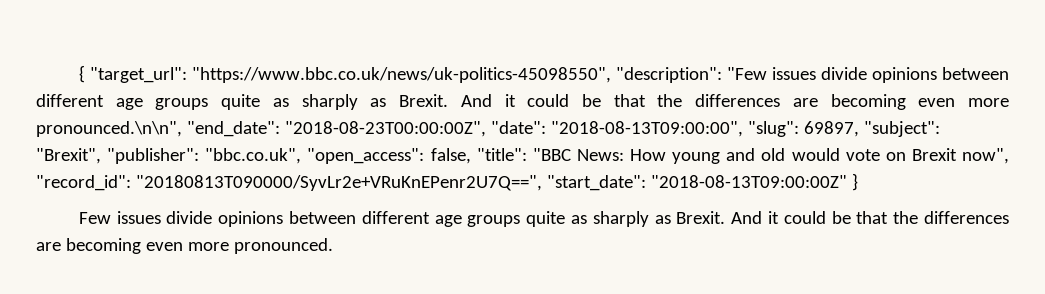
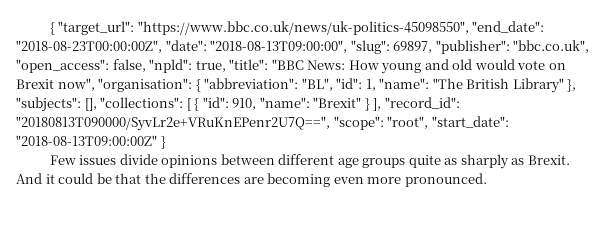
[615,67,1009,83] [36,94,1009,110] [36,121,182,137] "description": "Few issues divide opinions between different age groups quite as sharply as Brexit. And it could be that the differences are becoming even more pronounced.\n\n", -> (469, 28) none
[863,121,940,137] [36,148,101,164] "subject": "Brexit", -> (433, 47) none
(471, 156) none -> [149,59,226,73] "npld": true,
[36,175,542,191] "record_id": "20180813T090000/SyvLr2e+VRuKnEPenr2U7Q==", -> [98,78,577,93] [16,97,460,112] [16,116,429,131] "organisation": { "abbreviation": "BL", "id": 1, "name": "The British Library" }, "subjects": [], "collections": [ { "id": 910, "name": "Brexit" } ], "record_id": "20180813T090000/SyvLr2e+VRuKnEPenr2U7Q==", "scope": "root",

